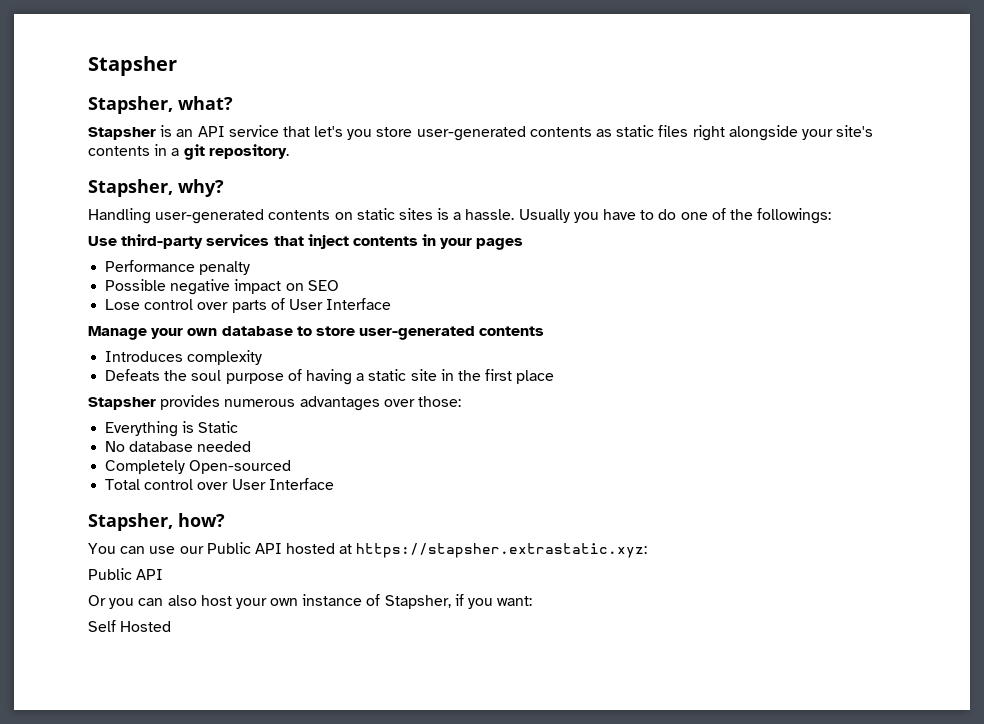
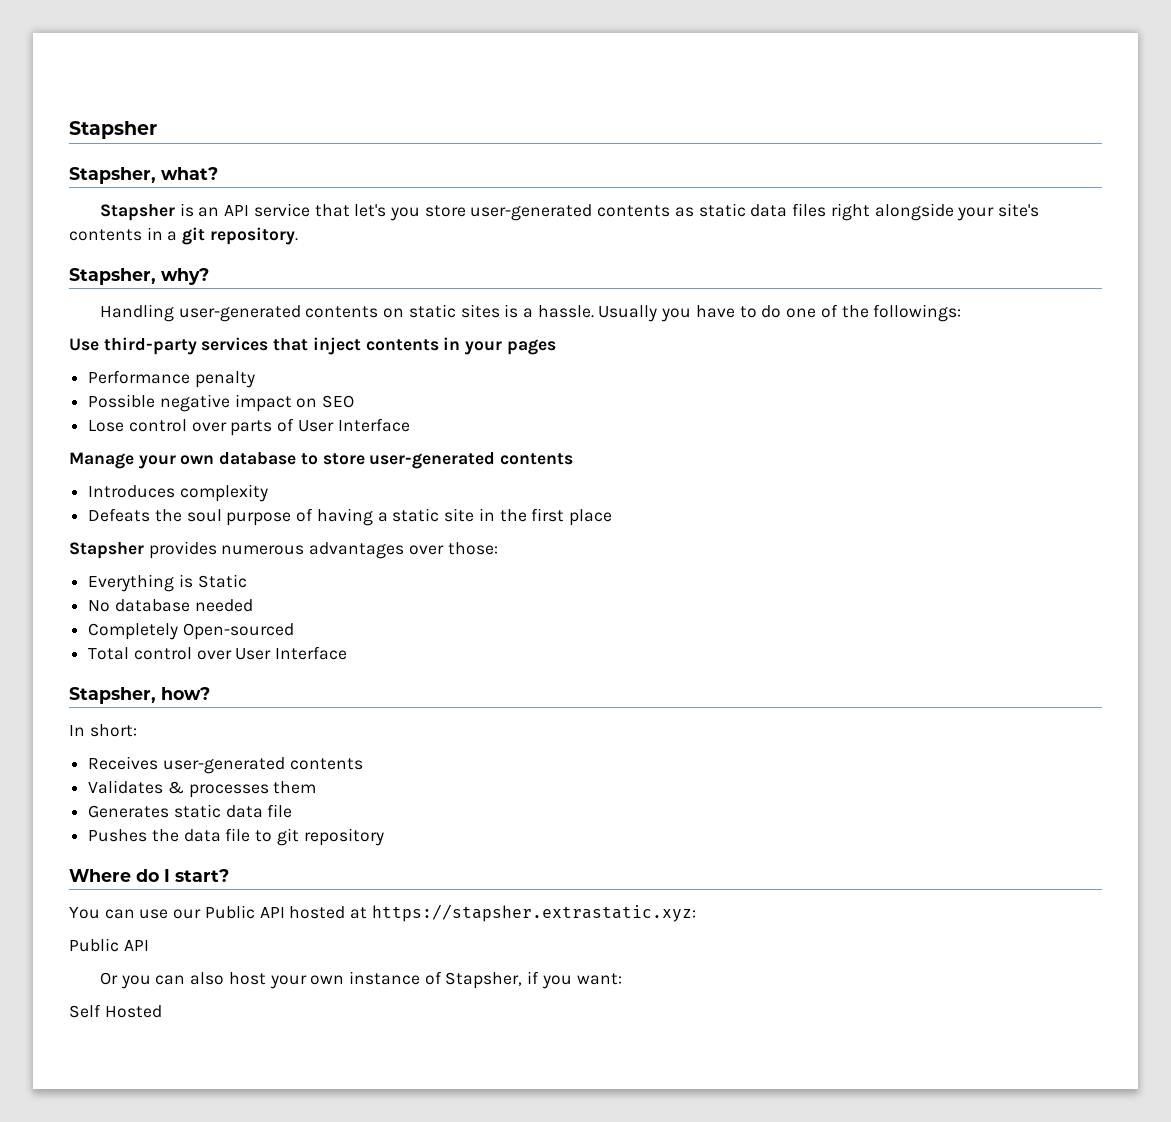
(655, 131) none -> [750,204,788,217] data
(225, 520) none -> [69,724,137,737] [88,756,363,774] [88,780,317,798] [88,804,293,818] [88,828,384,846] [69,869,229,882] // In short: // Receives user-generated contents // Validates & processes them // Generates static data file // Pushes the data file to git repository // Where do I start?

